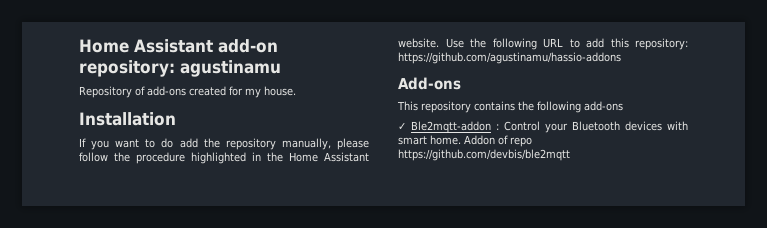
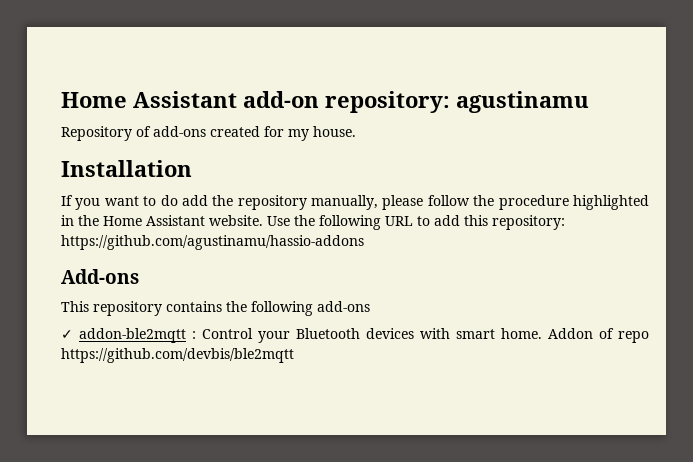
[411,121,491,133] Ble2mqtt-addon -> [79,328,186,343] addon-ble2mqtt

